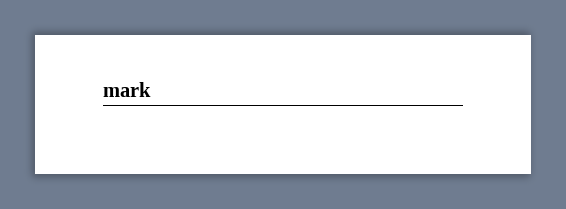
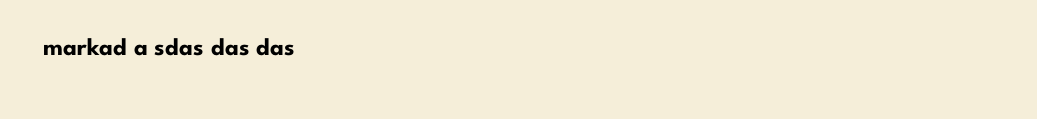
[103,82,151,97] mark -> [43,38,296,56] markad a sdas das das

